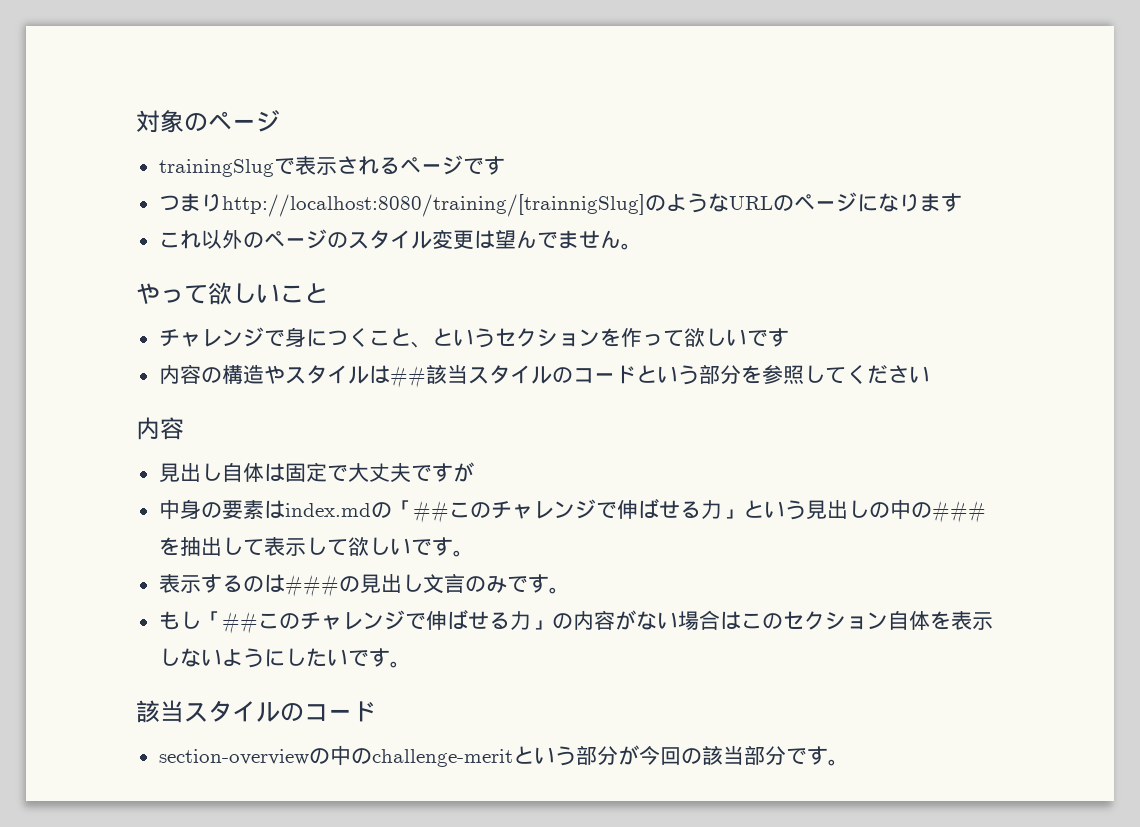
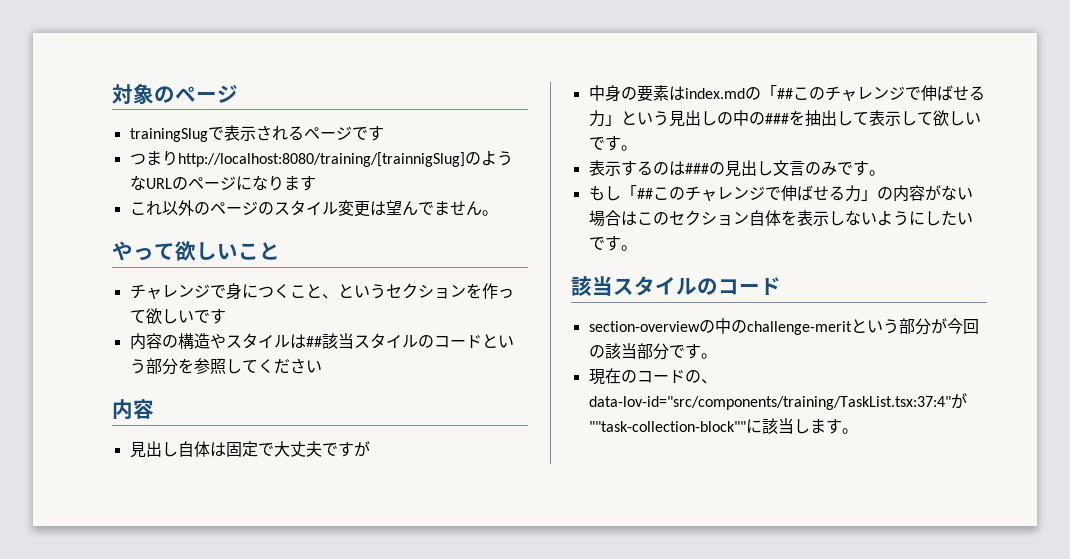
(849, 762) none -> [588,368,717,385] [588,393,967,410] [588,418,858,434] // 現在のコードの、data-lov-id="src/components/training/TaskList.tsx:37:4"が""task-collection-block""に該当します。

